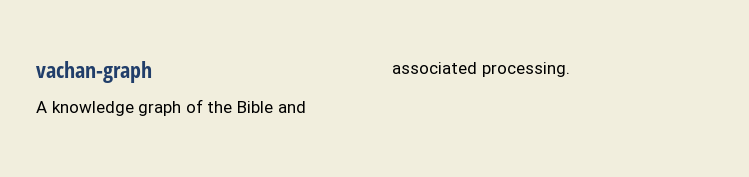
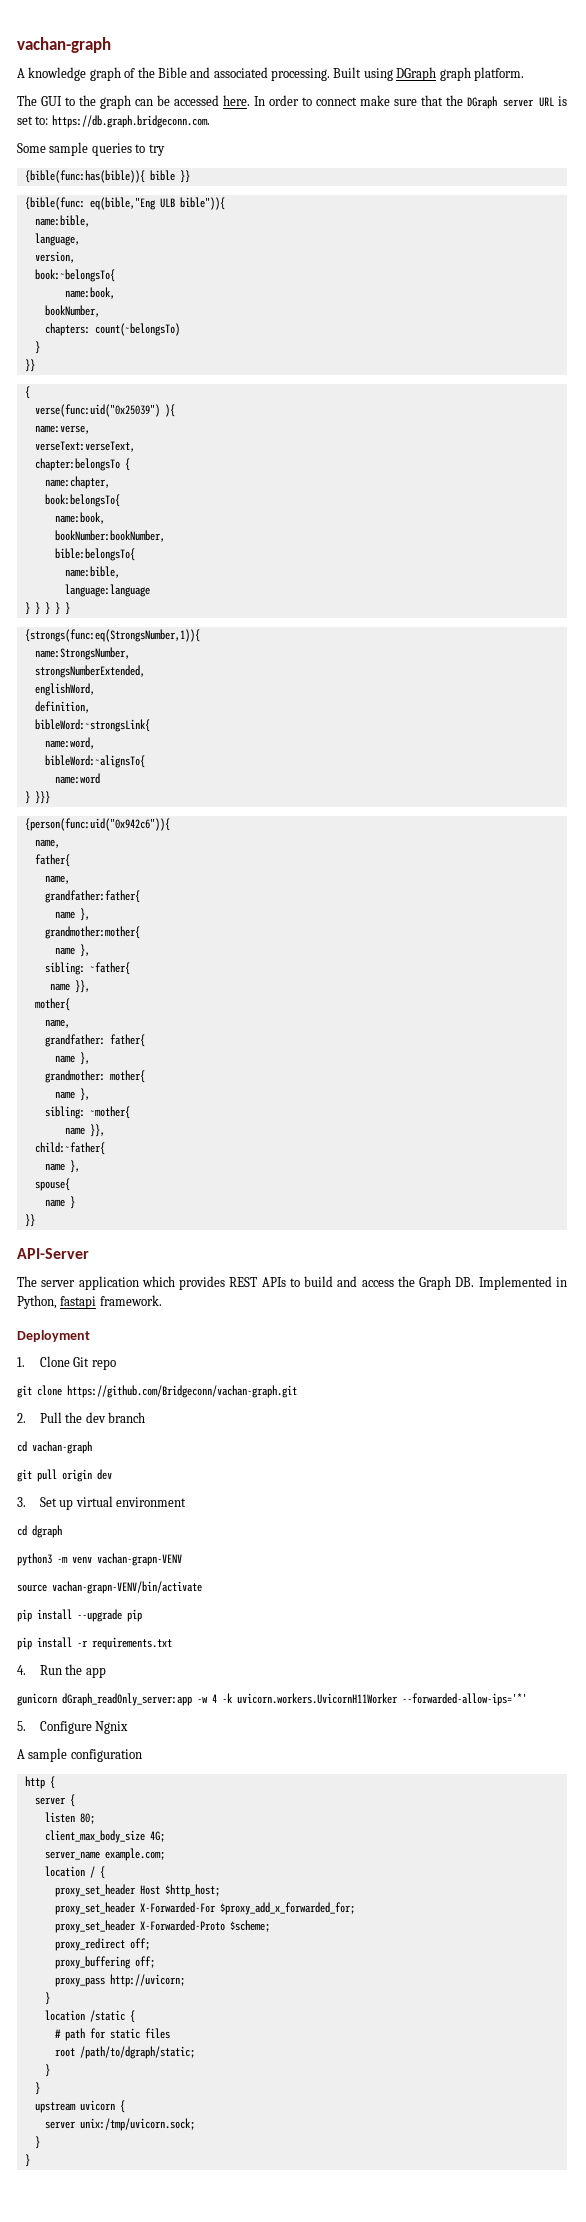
(570, 69) none -> [333,67,524,81] [17,95,568,109] [17,115,210,128] [17,142,165,156] [24,170,190,183] [24,197,225,210] [34,215,90,227] [34,233,80,246] [34,251,75,263] [34,269,115,282] [64,287,115,299] [44,305,100,317] [44,323,180,336] [34,341,40,354] [24,359,35,372] [24,386,30,399] [34,404,175,417] [34,425,90,434] [34,441,135,452] [34,458,130,471] [44,476,110,489] [44,494,120,507] [54,512,105,524] [54,530,165,542] [54,548,135,561] [64,566,120,578] [64,584,150,597] [24,602,70,615] [24,629,200,642] [34,647,130,660] [34,665,145,678] [34,683,95,696] [34,701,90,713] [34,719,150,732] [44,737,95,749] [44,755,145,768] [54,773,100,784] [24,791,50,804] [24,818,170,831] [34,839,60,848] [34,854,70,867] [44,875,70,884] [44,890,140,903] [54,908,90,921] [44,926,140,939] [54,944,90,957] [44,962,130,975] [49,980,90,993] [34,998,70,1011] [44,1019,70,1028] [44,1034,145,1047] [54,1052,90,1065] [44,1070,145,1083] [54,1088,90,1101] [44,1106,130,1119] [64,1124,105,1137] [34,1142,105,1155] [44,1160,80,1173] [34,1178,70,1191] [44,1196,75,1209] [24,1214,35,1227] [17,1248,89,1259] [17,1276,567,1290] [17,1295,162,1309] [17,1330,90,1342] [17,1356,116,1370] [17,1385,297,1398] [17,1412,146,1423] [17,1441,92,1454] [17,1469,112,1482] [17,1496,187,1510] [17,1525,62,1538] [17,1553,182,1566] [17,1581,202,1594] [17,1609,142,1622] [17,1637,172,1650] [17,1664,106,1678] [17,1693,527,1706] [17,1721,129,1734] [17,1748,142,1762] [24,1776,55,1789] [34,1794,75,1807] [44,1812,95,1824] [44,1830,165,1843] [44,1848,165,1861] [44,1866,105,1879] [54,1884,220,1897] [54,1902,355,1915] [54,1920,270,1933] [54,1938,150,1951] [54,1956,155,1969] [54,1974,185,1987] [44,1992,50,2005] [44,2010,135,2023] [54,2028,170,2041] [54,2046,195,2059] [44,2064,50,2077] [34,2082,40,2095] [34,2100,125,2113] [44,2118,195,2131] [34,2136,40,2149] [24,2154,30,2167] Built using DGraph graph platform. // The GUI to the graph can be accessed here. In order to connect make sure that the DGraph server URL is set to: https://db.graph.bridgeconn.com. // Some sample queries to try // {bible(func:has(bible)){ bible }} // {bible(func: eq(bible,"Eng ULB bible")){ // name:bible, // language, // version, // book:~belongsTo{ // name:book, // bookNumber, // chapters: count(~belongsTo) // } // }} // { // verse(func:uid("0x25039") ){ // name:verse, // verseText:verseText, // chapter:belongsTo { // name:chapter, // book:belongsTo{ // name:book, // bookNumber:bookNumber, // bible:belongsTo{ // name:bible, // language:language // } } } } } // {strongs(func:eq(StrongsNumber,1)){ // name:StrongsNumber, // strongsNumberExtended, // englishWord, // definition, // bibleWord:~strongsLink{ // name:word, // bibleWord:~alignsTo{ // name:word // } }}} // {person(func:uid("0x942c6")){ // name, // father{ // name, // grandfather:father{ // name }, // grandmother:mother{ // name }, // sibling: ~father{ // name }}, // mother{ // name, // grandfather: father{ // name }, // grandmother: mother{ // name }, // sibling: ~mother{ // name }}, // child:~father{ // name }, // spouse{ // name } // }} // API-Server // The server application which provides REST APIs to build and access the Graph DB. Implemented in Python, fastapi framework. // Deployment // 1. Clone Git repo // git clone https://github.com/Bridgeconn/vachan-graph.git // 2. Pull the dev branch // cd vachan-graph // git pull origin dev // 3. Set up virtual environment // cd dgraph // python3 -m venv vachan-grapn-VENV // source vachan-grapn-VENV/bin/activate // pip install --upgrade pip // pip install -r requirements.txt // 4. Run the app // gunicorn dGraph_readOnly_server:app -w 4 -k uvicorn.workers.UvicornH11Worker --forwarded-allow-ips='*' // 5. Configure Ngnix // A sample configuration // http { // server { // listen 80; // client_max_body_size 4G; // server_name example.com; // location / { // proxy_set_header Host $http_host; // proxy_set_header X-Forwarded-For $proxy_add_x_forwarded_for; // proxy_set_header X-Forwarded-Proto $scheme; // proxy_redirect off; // proxy_buffering off; // proxy_pass http://uvicorn; // } // location /static { // # path for static files // root /path/to/dgraph/static; // } // } // upstream uvicorn { // server unix:/tmp/uvicorn.sock; // } // }

